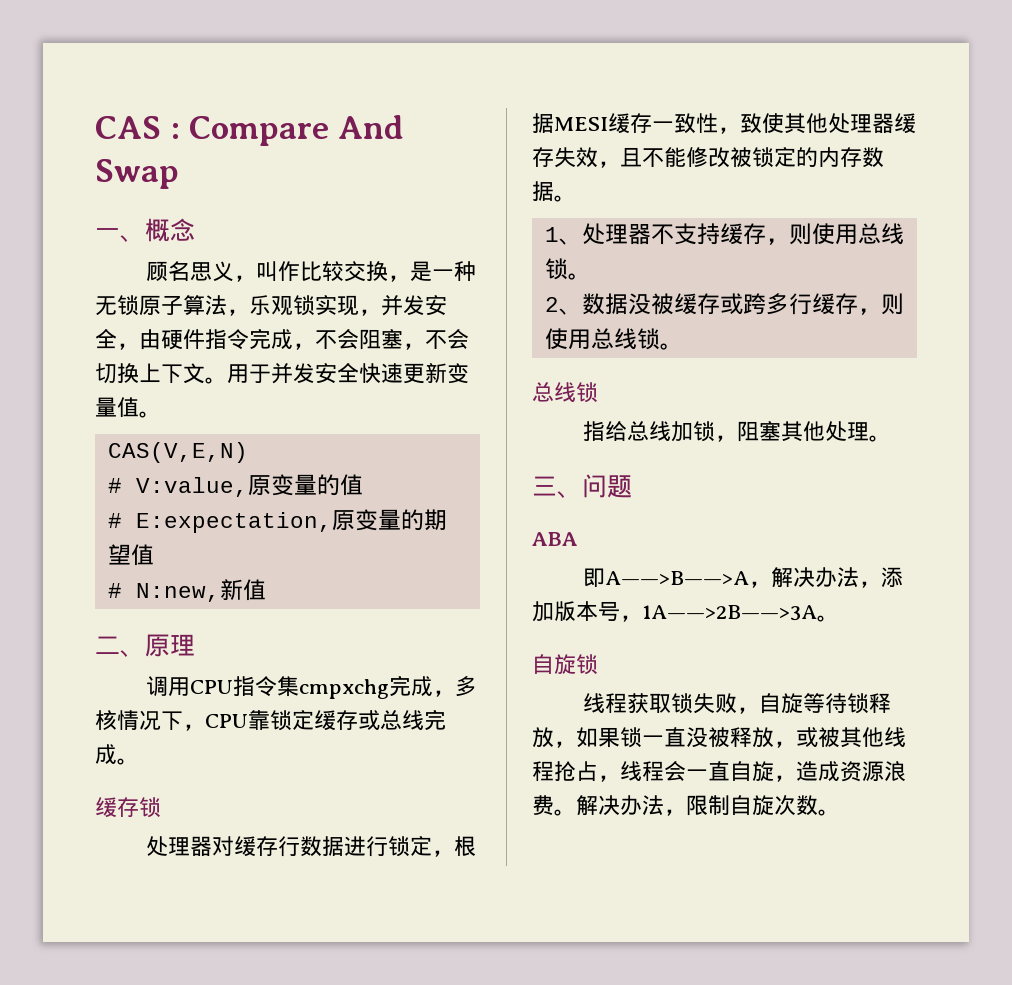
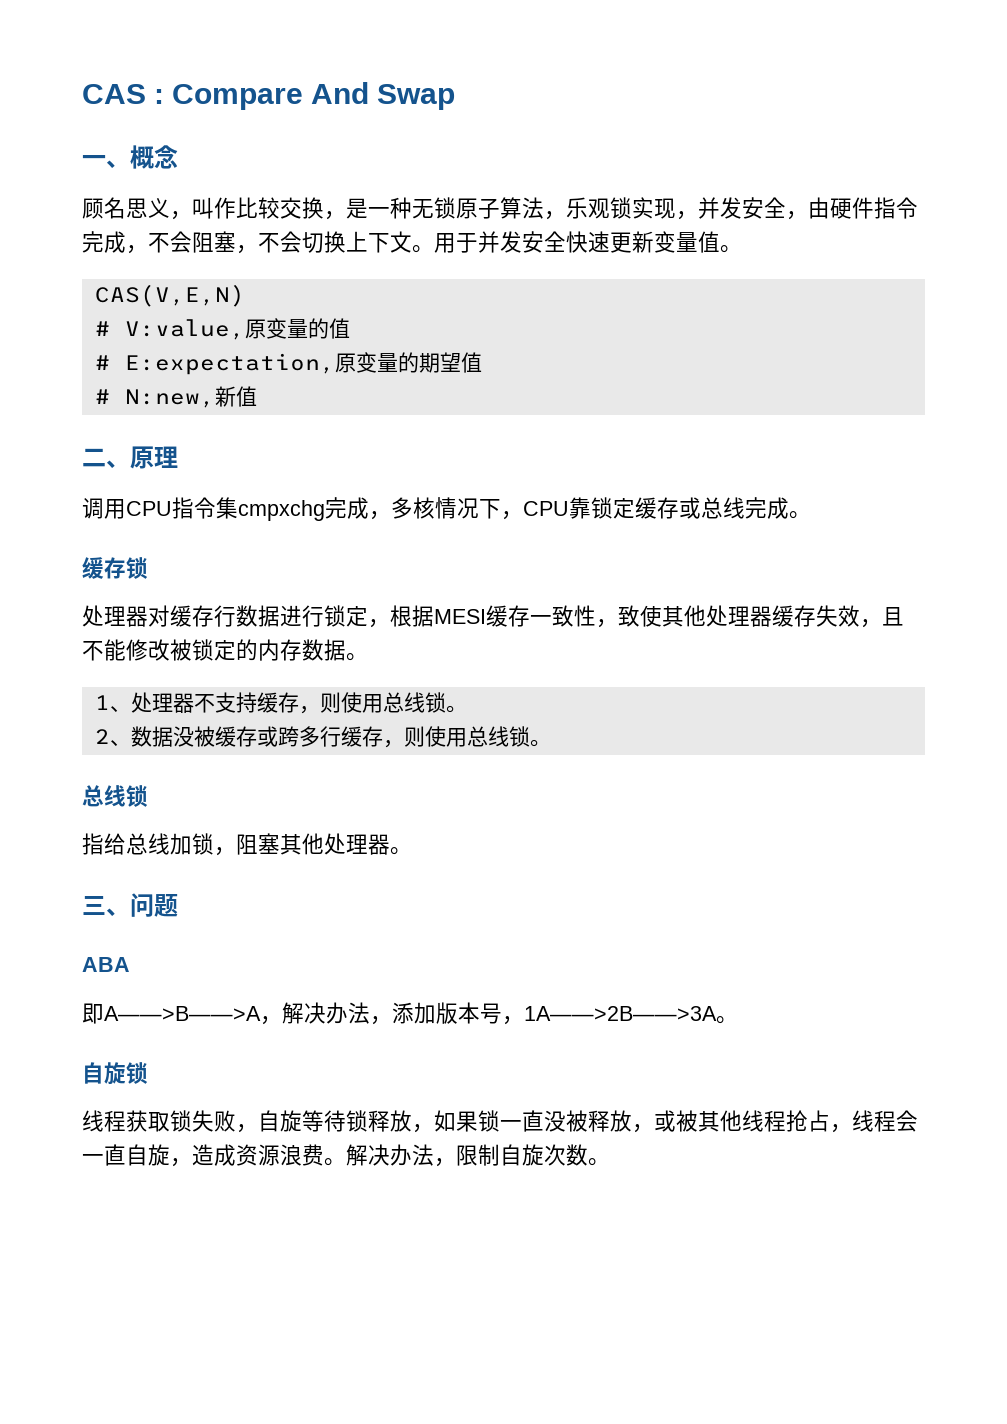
(870, 431) none -> [368,834,390,855] 器

